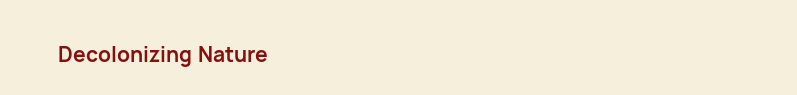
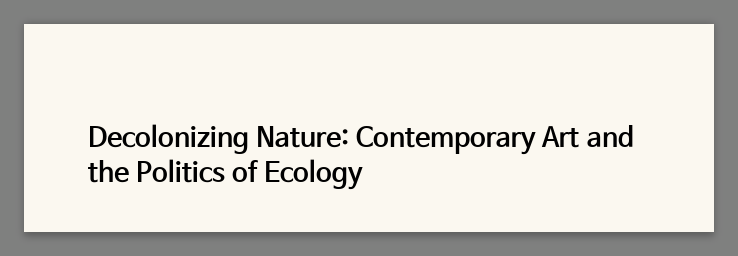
[197,46,268,62] Nature -> [256,125,634,155] [88,159,364,190] Nature: Contemporary Art and the Politics of Ecology

